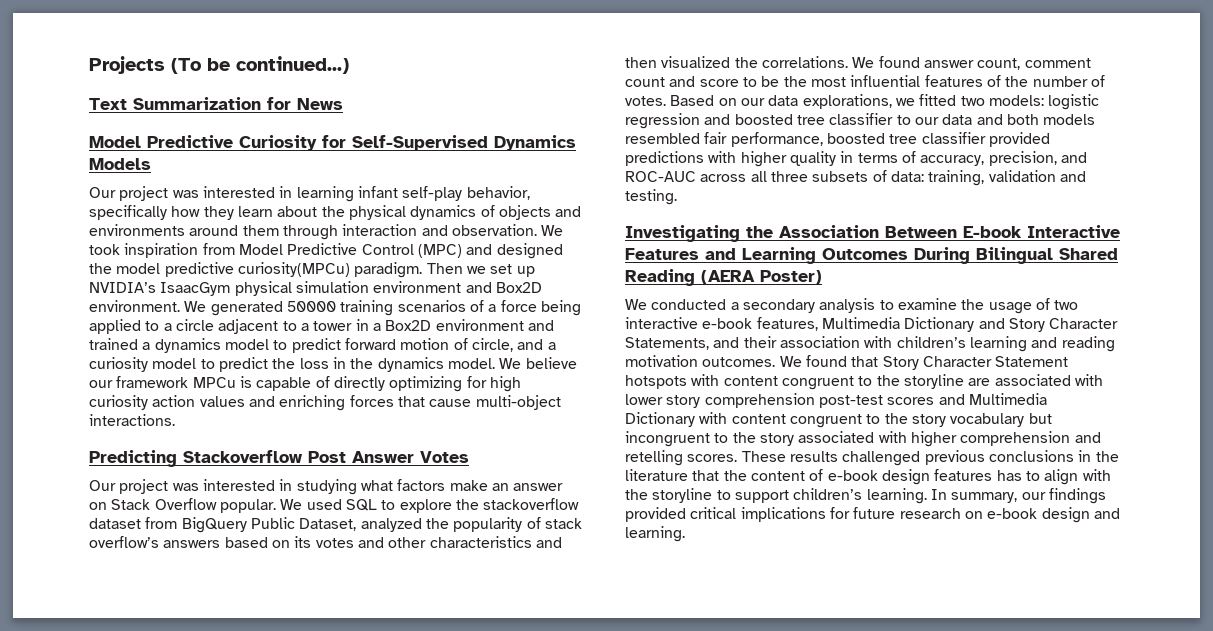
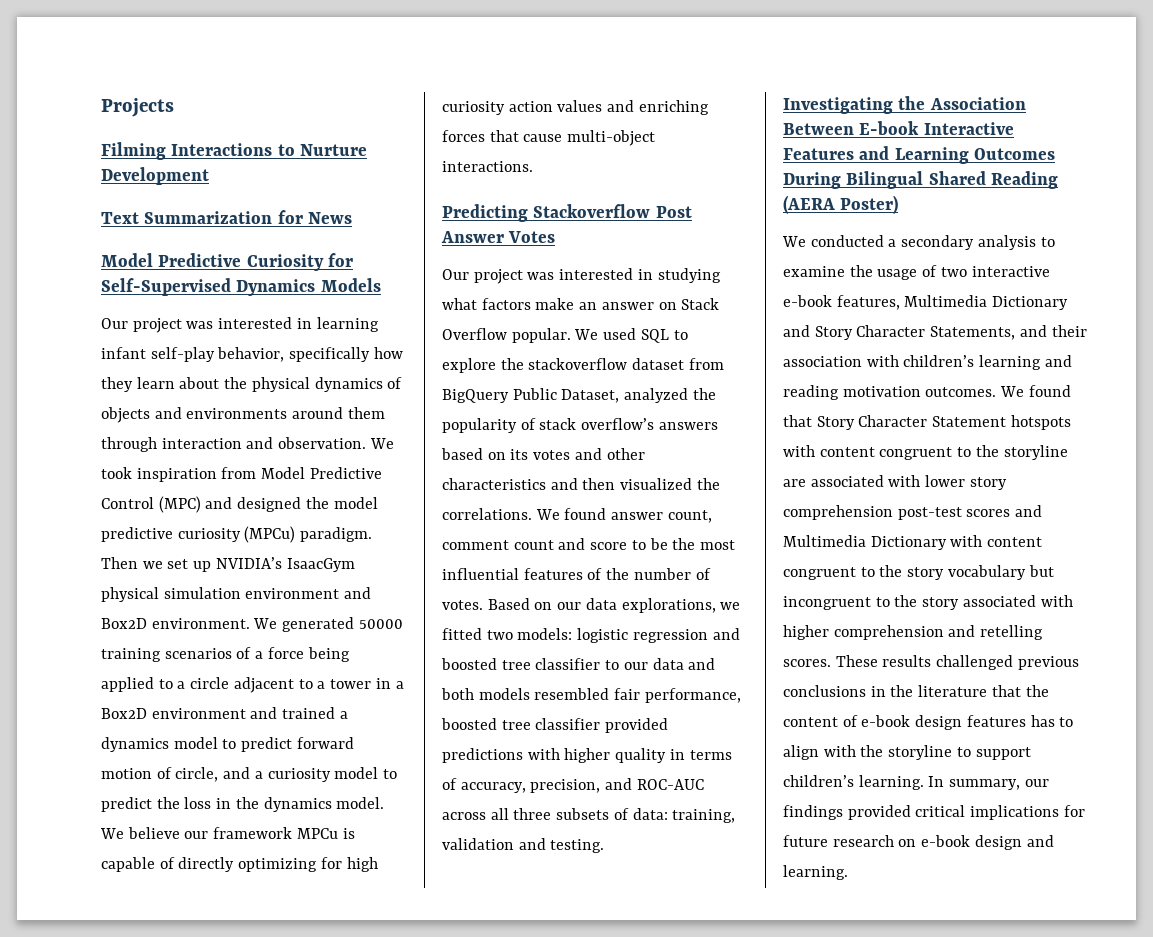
[171,56,349,74] (To be continued...) -> [101,142,367,160] [101,167,209,185] // Filming Interactions to Nurture Development
[237,262,350,277] curiosity(MPCu) -> [177,526,296,543] curiosity (MPCu)

